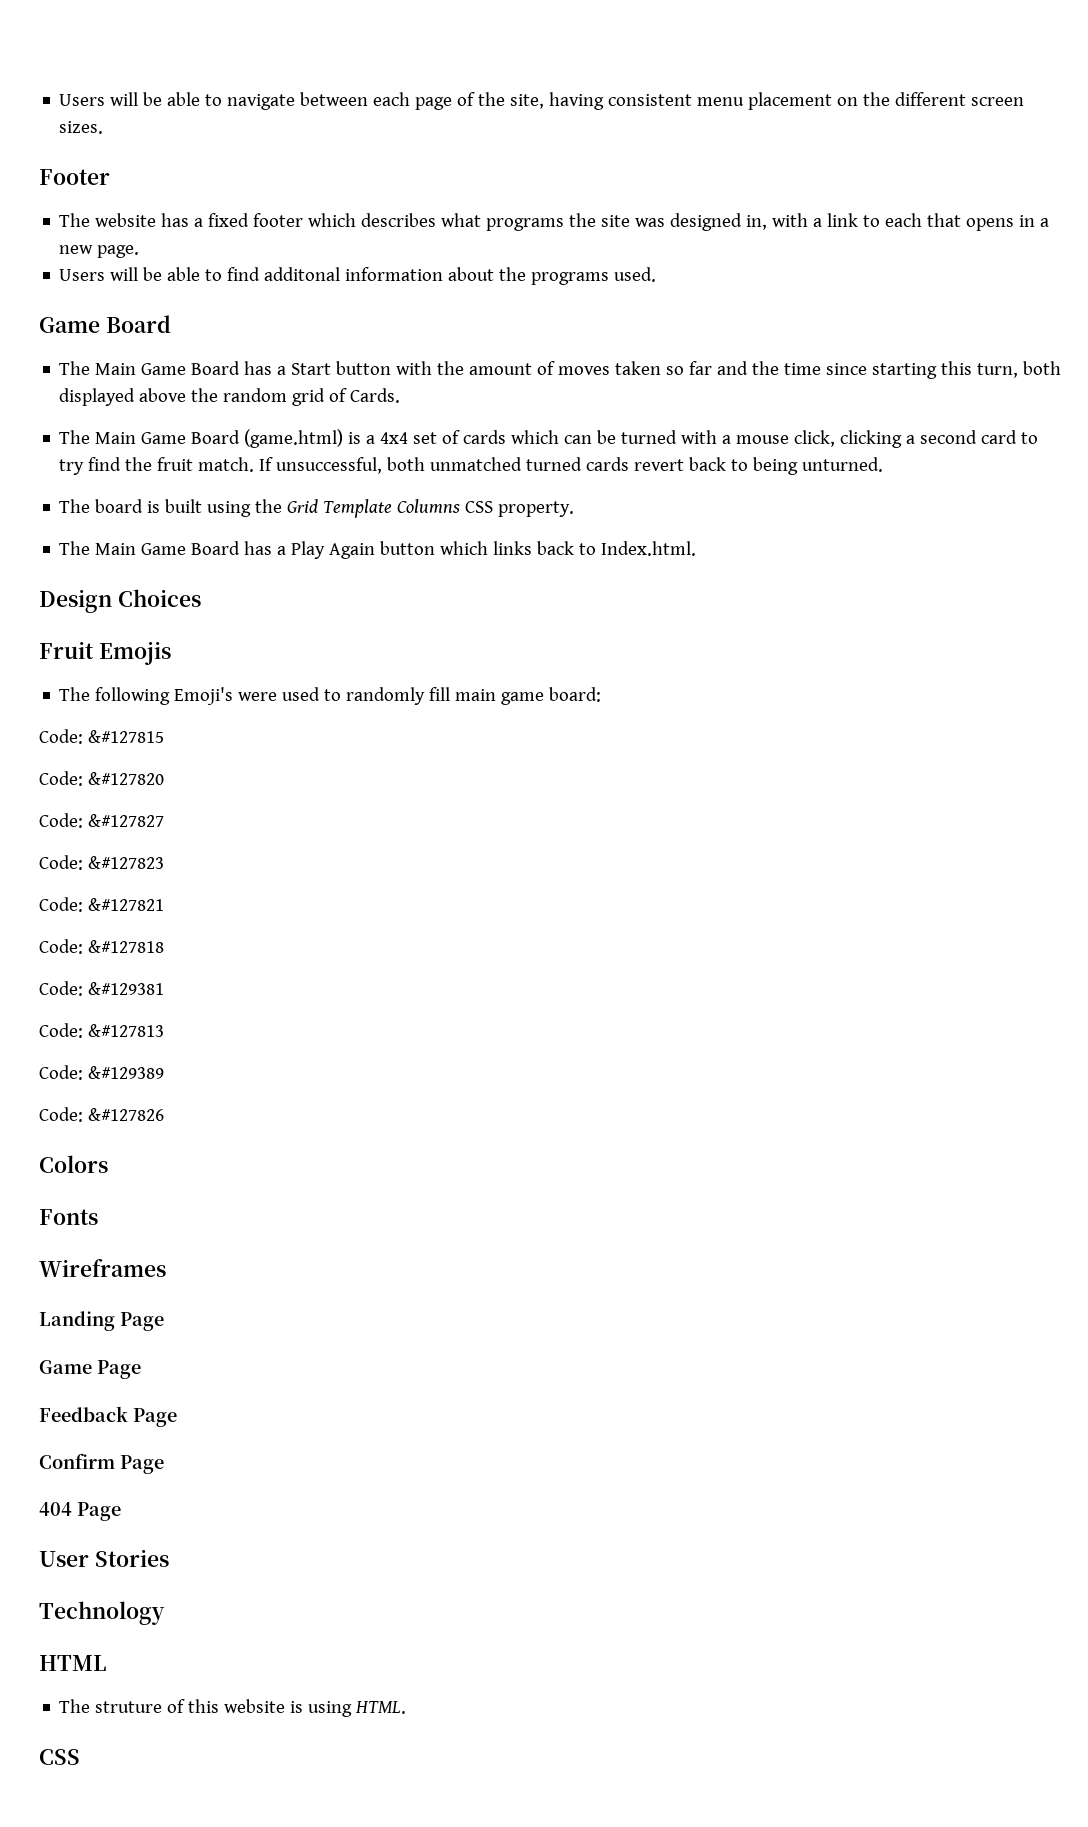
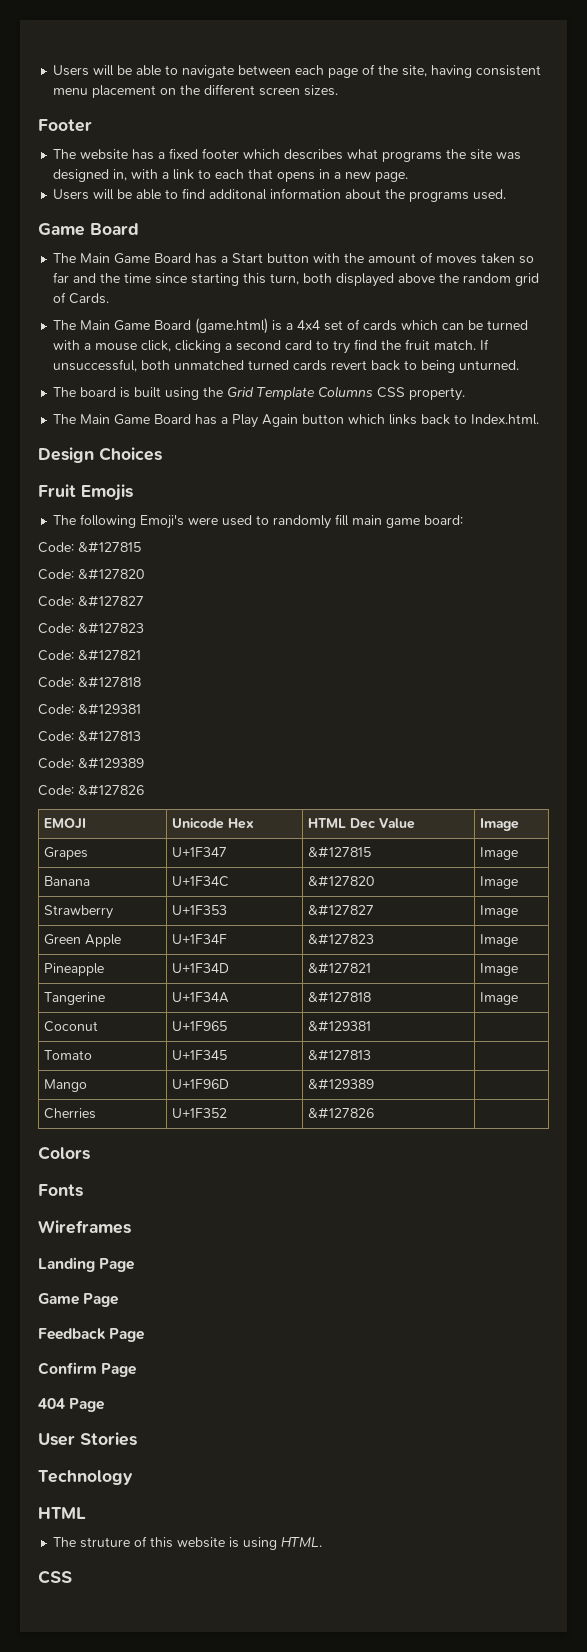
(164, 1114) none -> [43,818,86,829] [171,818,254,829] [307,818,415,829] [479,818,519,831] [43,847,88,860] [171,847,227,857] [307,846,371,858] [479,847,518,860] [43,876,90,886] [171,876,229,887] [307,875,374,887] [479,876,518,889] [43,905,113,919] [171,905,227,915] [307,904,374,916] [479,905,518,918] [43,934,121,947] [171,934,227,944] [307,933,374,945] [479,934,518,947] [43,963,104,976] [171,963,229,973] [307,962,371,974] [479,963,518,976] [43,992,105,1005] [171,992,229,1003] [307,991,371,1003] [479,992,518,1005] [43,1021,98,1032] [171,1021,227,1031] [307,1020,371,1032] [43,1050,92,1060] [171,1050,227,1060] [307,1049,371,1061] [43,1079,87,1092] [171,1079,229,1089] [307,1078,374,1090] [43,1108,96,1119] [171,1108,227,1118] [307,1107,374,1119] // EMOJI | Unicode Hex | HTML Dec Value | Image // Grapes | U+1F347 | &#127815 | Image // Banana | U+1F34C | &#127820 | Image // Strawberry | U+1F353 | &#127827 | Image // Green Apple | U+1F34F | &#127823 | Image // Pineapple | U+1F34D | &#127821 | Image // Tangerine | U+1F34A | &#127818 | Image // Coconut | U+1F965 | &#129381 | // Tomato | U+1F345 | &#127813 | // Mango | U+1F96D | &#129389 | // Cherries | U+1F352 | &#127826 |

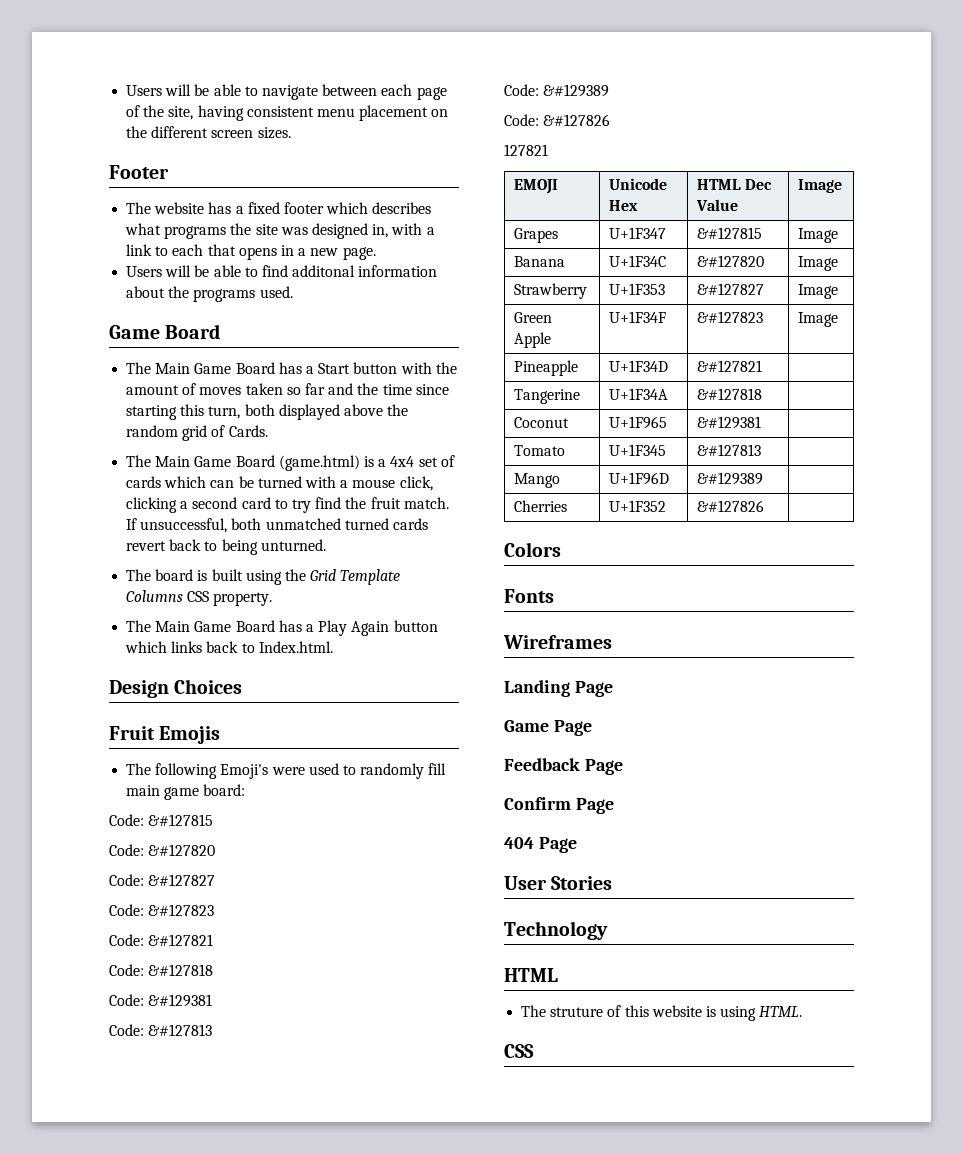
(144, 790) none -> [504,144,548,156] // 127821
[479,963,518,976] Image -> (762, 366) none
[479,992,518,1005] Image -> (762, 394) none

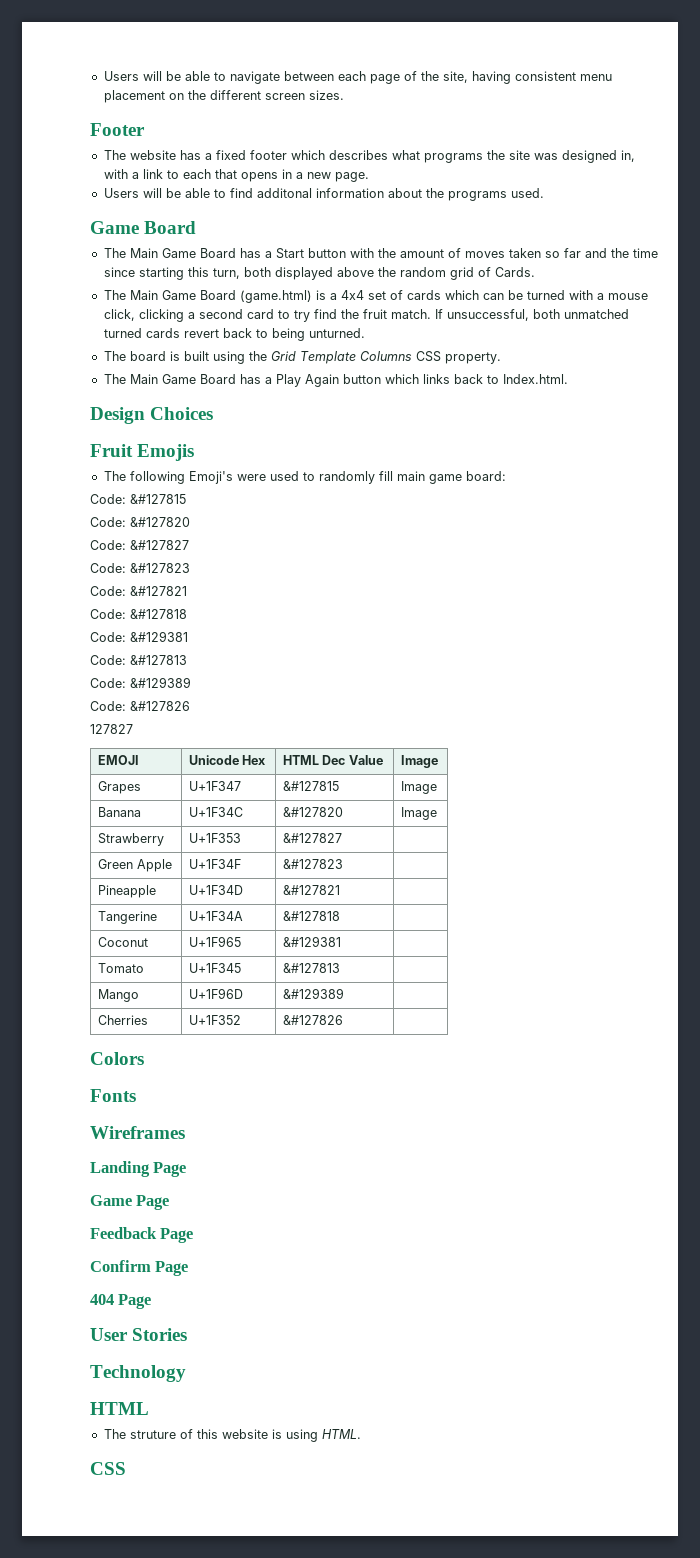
[504,144,548,156] 127821 -> [90,724,133,734] 127827
[797,284,838,299] Image -> (342, 838) none
[797,312,838,327] Image -> (343, 864) none

